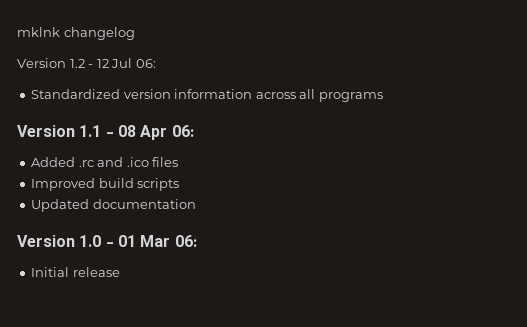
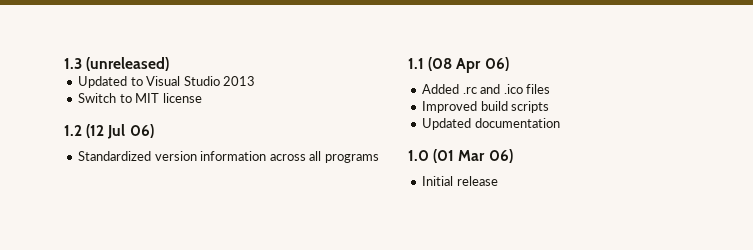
[17,27,135,40] [17,58,156,68] mklnk changelog // Version 1.2 - 12 Jul 06: -> [64,57,170,71] [78,76,256,88] [78,93,202,103] [64,124,154,139] 1.3 (unreleased) // Updated to Visual Studio 2013 // Switch to MIT license // 1.2 (12 Jul 06)
[17,125,194,140] Version 1.1 - 08 Apr 06: -> [408,57,509,73] 1.1 (08 Apr 06)
[17,235,197,247] Version 1.0 - 01 Mar 06: -> [408,149,513,163] 1.0 (01 Mar 06)

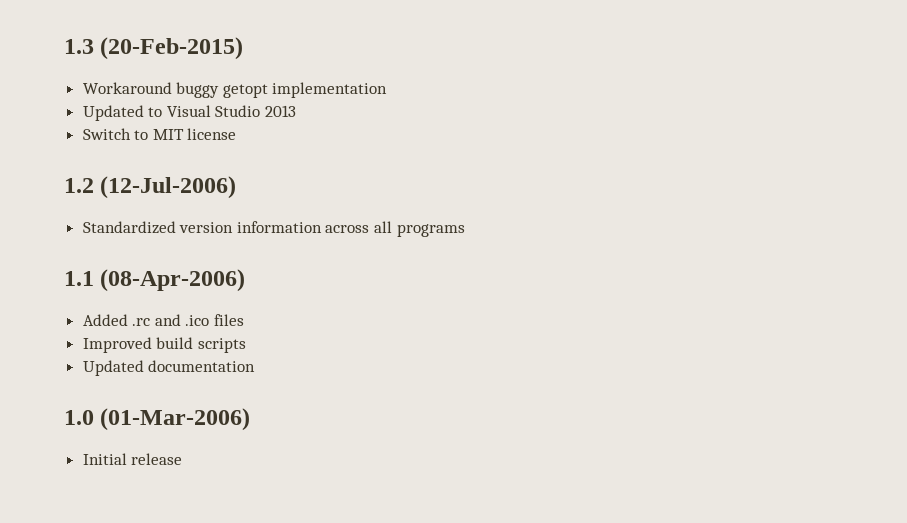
[86,57,170,71] (unreleased) -> [100,37,244,60] [82,82,388,98] (20-Feb-2015) // Workaround buggy getopt implementation
[86,124,154,139] (12 Jul 06) -> [100,176,237,199] (12-Jul-2006)
[428,57,509,73] (08 Apr 06) -> [100,269,246,292] (08-Apr-2006)
[433,149,513,163] (01 Mar 06) -> [100,408,251,431] (01-Mar-2006)

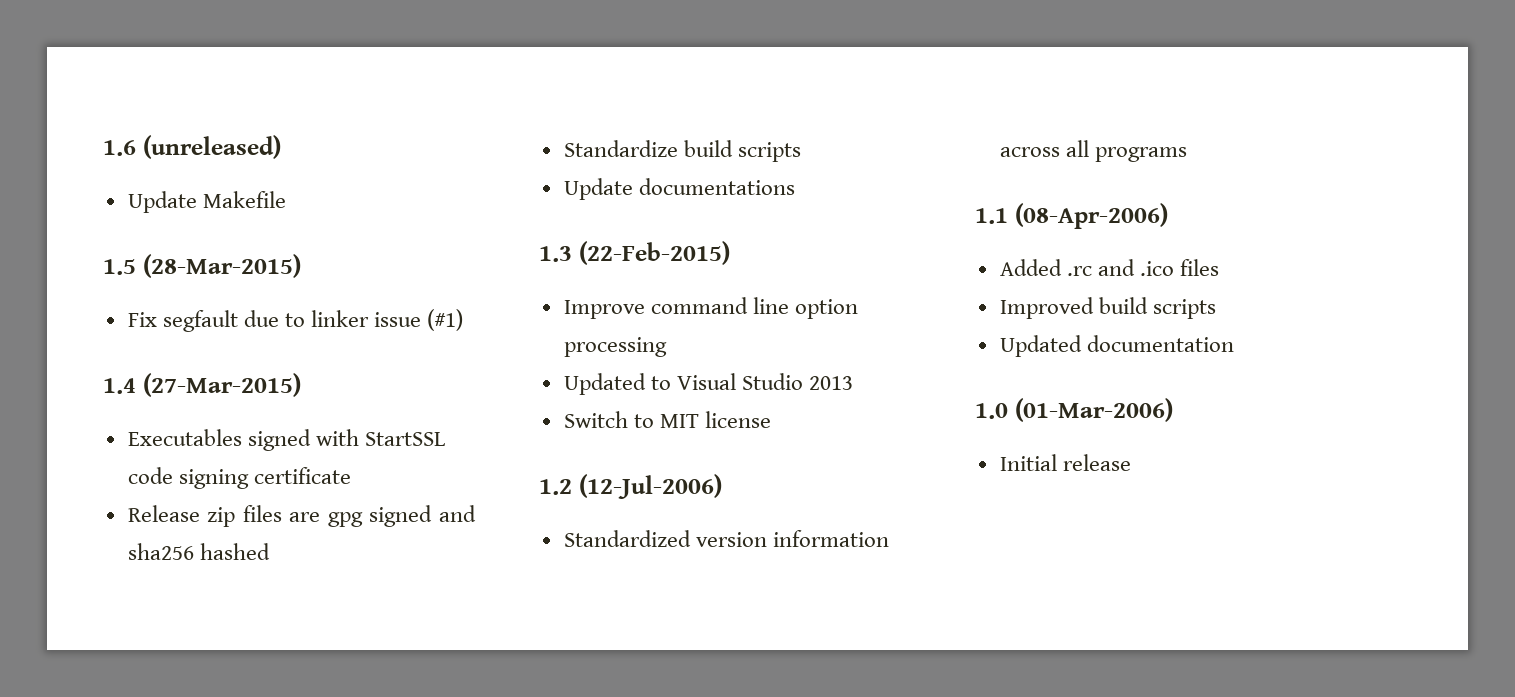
[64,37,244,60] [82,82,388,98] 1.3 (20-Feb-2015) // Workaround buggy getopt implementation -> [103,135,281,159] [127,191,286,213] [103,254,301,278] [127,309,464,332] [103,373,301,397] [127,429,445,451] [127,467,351,489] [127,505,476,527] [127,543,270,560] [563,140,801,162] [563,178,795,200] [539,241,730,265] [563,297,858,319] [563,337,667,357] 1.6 (unreleased) // Update Makefile // 1.5 (28-Mar-2015) // Fix segfault due to linker issue (#1) // 1.4 (27-Mar-2015) // Executables signed with StartSSL code signing certificate // Release zip files are gpg signed and sha256 hashed // Standardize build scripts // Update documentations // 1.3 (22-Feb-2015) // Improve command line option processing

